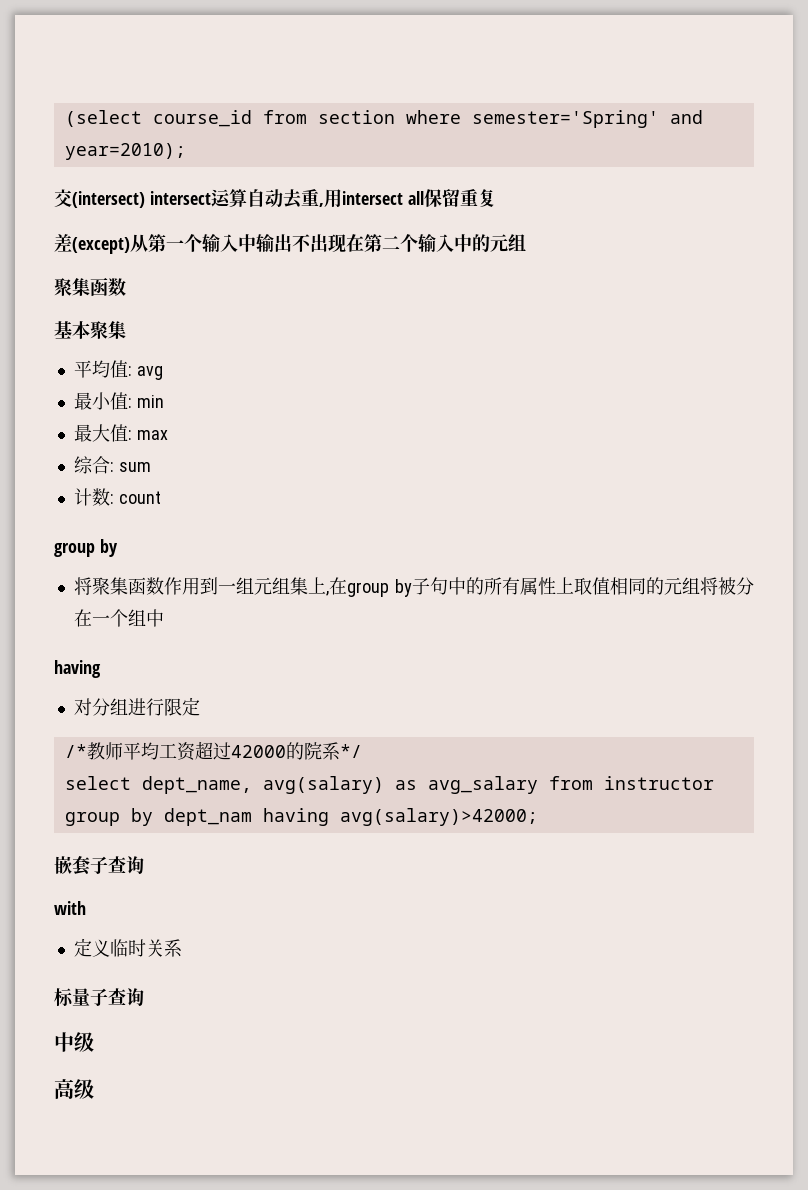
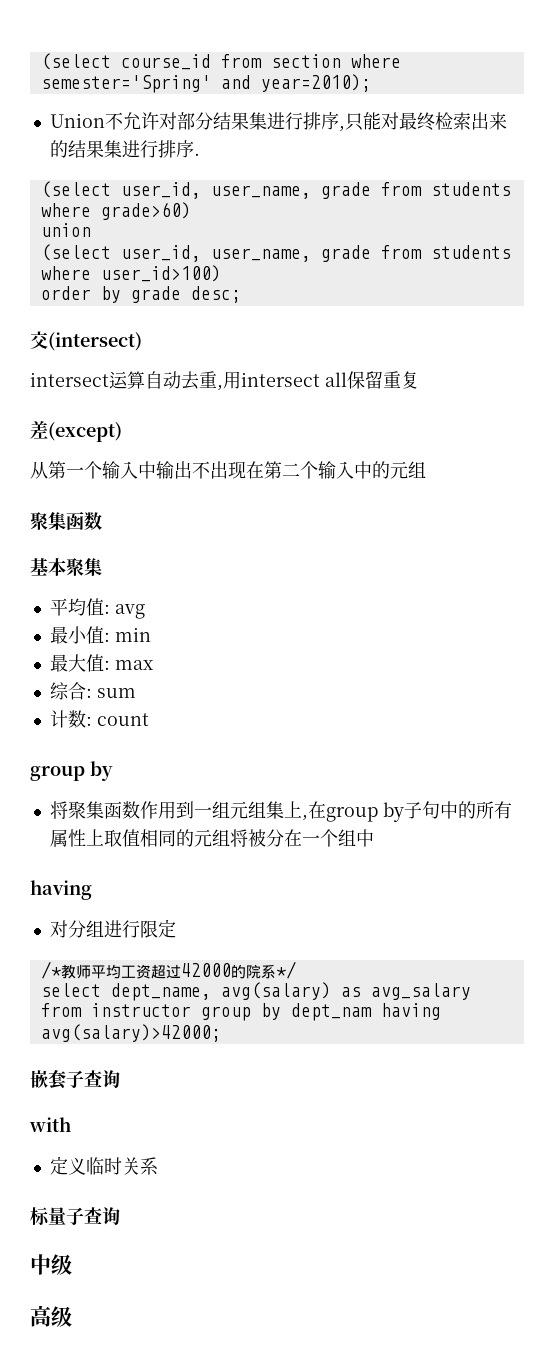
(186, 151) none -> [49,112,507,132] [49,140,200,158] [40,181,511,199] [40,202,191,220] [40,223,91,237] [40,244,511,262] [40,265,221,282] [40,286,241,303] // Union不允许对部分结果集进行排序,只能对最终检索出来的结果集进行排序. // (select user_id, user_name, grade from students where grade>60) // union // (select user_id, user_name, grade from students where user_id>100) // order by grade desc;
(145, 199) none -> (142, 341) //
(130, 245) none -> (122, 432) //

